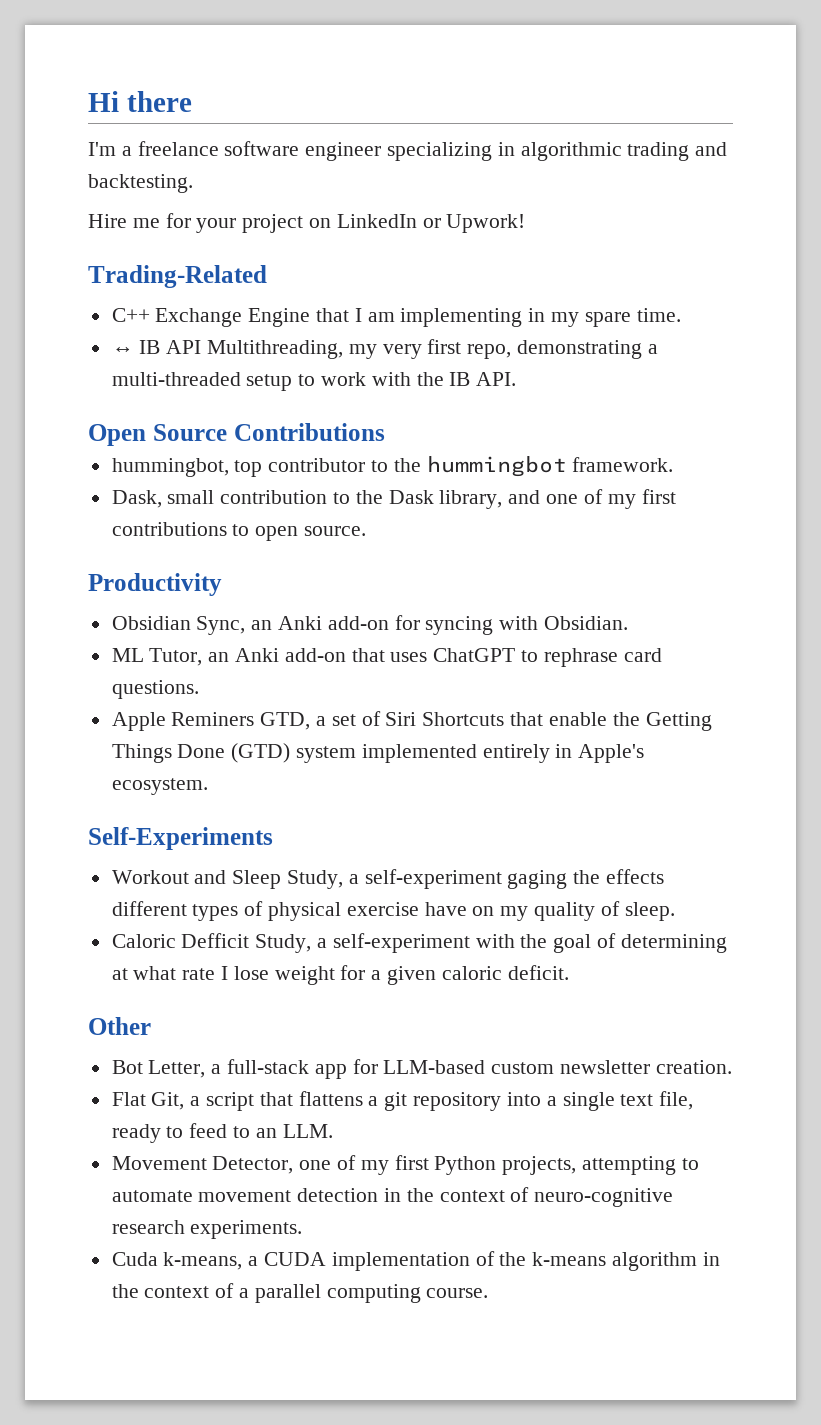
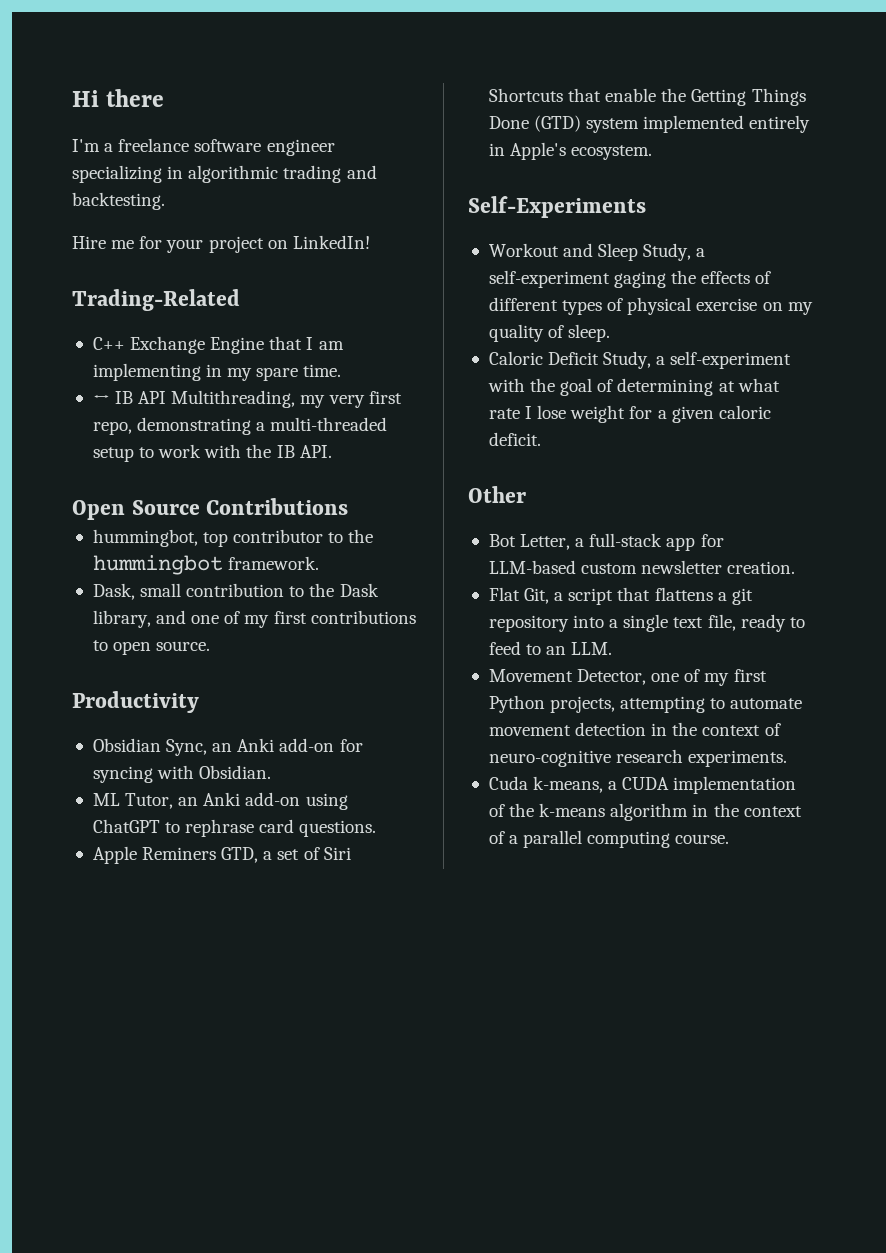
[336,214,526,233] LinkedIn or Upwork! -> [292,235,370,249] LinkedIn!
[351,648,428,662] that uses -> [305,793,348,810] using
(665, 876) none -> [755,271,772,284] of
[424,902,467,916] have -> (758, 304) none
[181,933,250,948] Defficit -> [548,352,600,365] Deficit

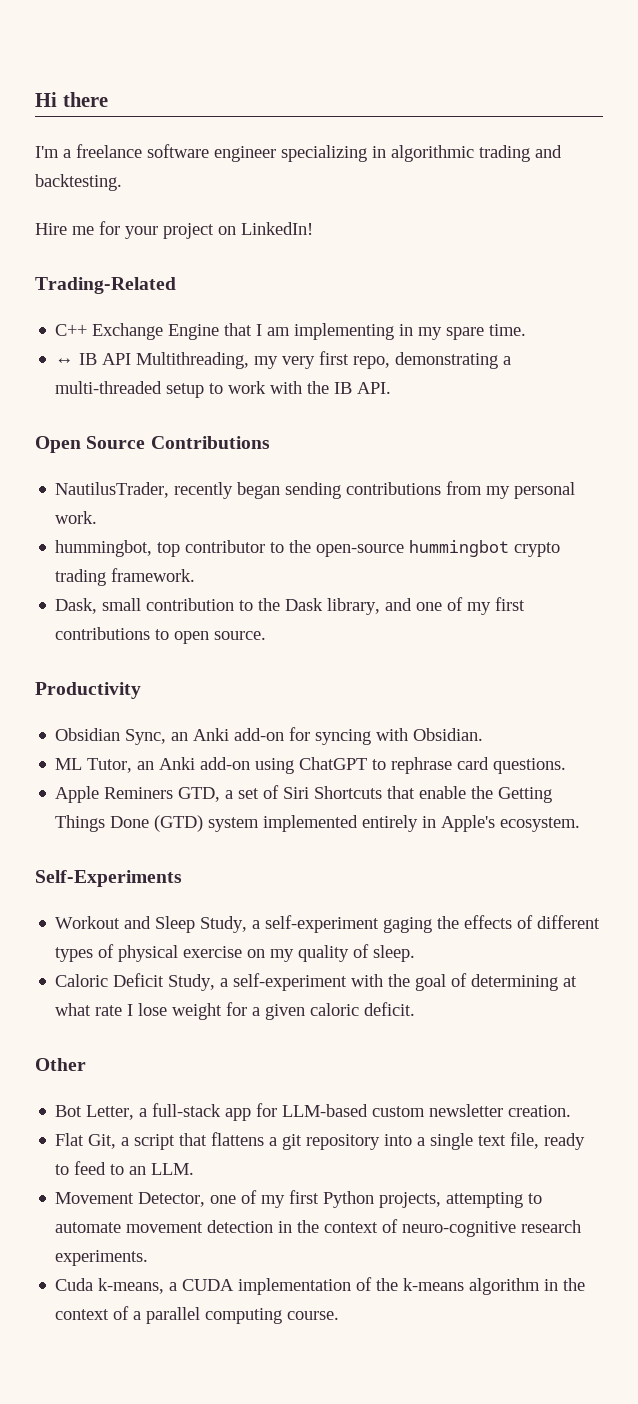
(349, 506) none -> [55,481,576,499] [55,511,98,524] // NautilusTrader, recently began sending contributions from my personal work.
[92,555,223,575] hummingbot -> [316,540,561,557] [55,569,107,586] open-source hummingbot crypto trading

